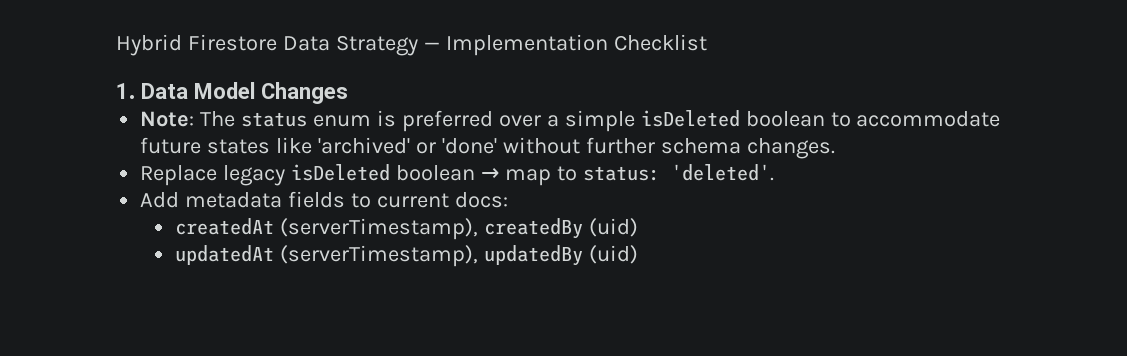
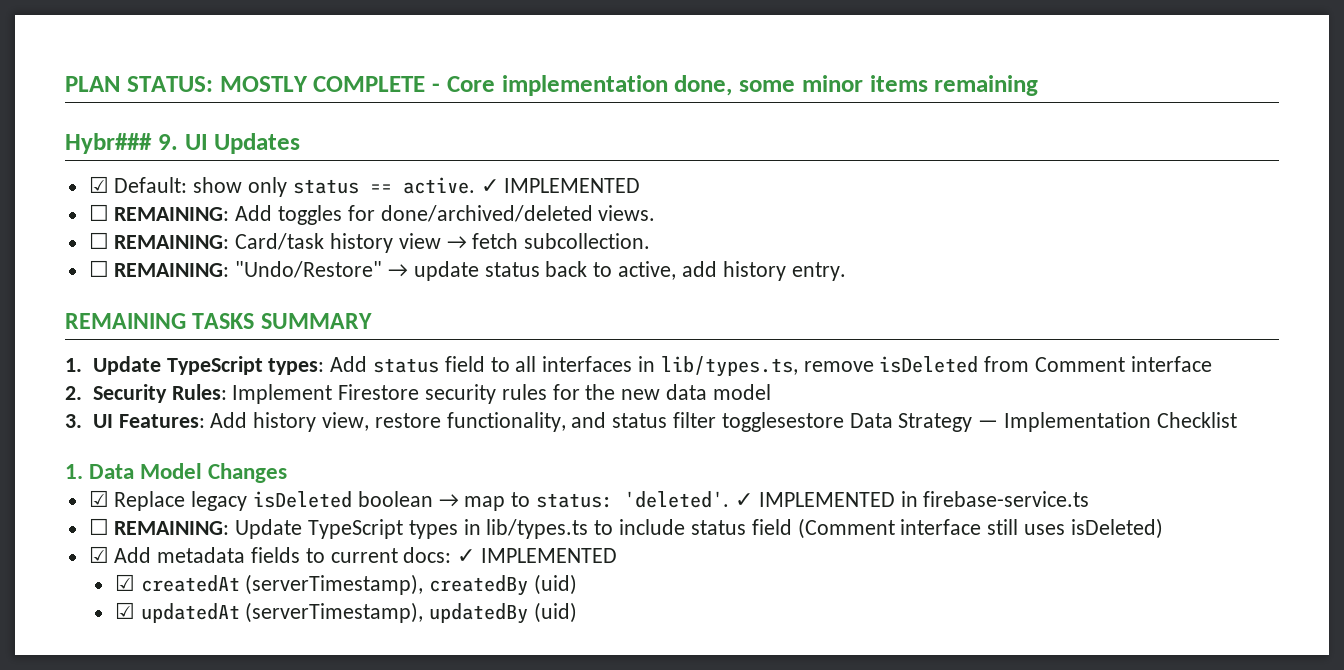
[116,34,277,56] Hybrid Firestore -> [65,75,1039,96] [65,133,301,154] [88,176,641,197] [88,204,656,225] [88,232,651,253] [88,260,846,281] [65,313,372,329] [65,356,1212,377] [65,384,771,404] [65,412,844,432] PLAN STATUS: MOSTLY COMPLETE - Core implementation done, some minor items remaining // Hybr### 9. UI Updates // ☑ Default: show only status == active. ✓ IMPLEMENTED // ☐ REMAINING: Add toggles for done/archived/deleted views. // ☐ REMAINING: Card/task history view → fetch subcollection. // ☐ REMAINING: "Undo/Restore" → update status back to active, add history entry. // REMAINING TASKS SUMMARY // 1. Update TypeScript types: Add status field to all interfaces in lib/types.ts, remove isDeleted from Comment interface // 2. Security Rules: Implement Firestore security rules for the new data model // 3. UI Features: Add history view, restore functionality, and status filter togglesestore
[140,110,1001,132] [140,137,835,159] Note: The status enum is preferred over a simple isDeleted boolean to accommodate future states like 'archived' or 'done' without further schema changes. // -> [88,490,109,507] ☑
(774, 172) // -> [734,491,1090,507] [88,518,1163,539] [88,546,109,563] ✓ IMPLEMENTED in firebase-service.ts // ☐ REMAINING: Update TypeScript types in lib/types.ts to include status field (Comment interface still uses isDeleted) // ☑
(508, 200) // -> [457,548,618,563] [114,574,135,591] ✓ IMPLEMENTED // ☑
(638, 227) none -> [114,602,135,619] ☑

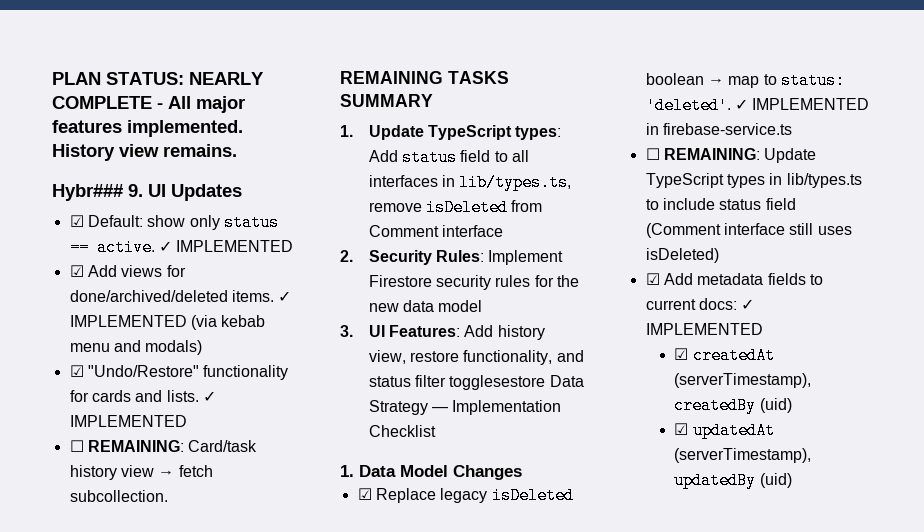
[219,76,308,92] MOSTLY -> [189,72,264,85] NEARLY
[446,75,1039,96] Core implementation done, some minor items remaining -> [168,96,245,113] [52,120,243,137] [52,144,237,161] All major features implemented. History view remains.
[88,204,656,225] ☐ REMAINING: Add toggles for done/archived/deleted views. -> [69,265,186,277] [69,290,292,302] [69,315,266,330] [69,340,203,355] [69,365,289,380] [69,390,216,402] [69,415,187,427] ☑ Add views for done/archived/deleted items. ✓ IMPLEMENTED (via kebab menu and modals) // ☑ "Undo/Restore" functionality for cards and lists. ✓ IMPLEMENTED
[88,260,846,281] // ☐ REMAINING: "Undo/Restore" → update status back to active, add history entry. -> (168, 496) none

